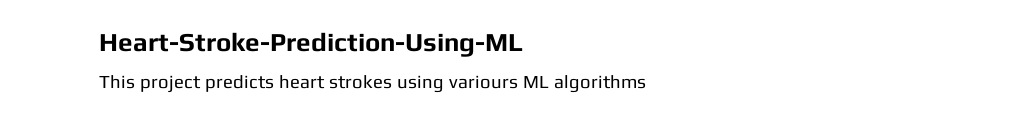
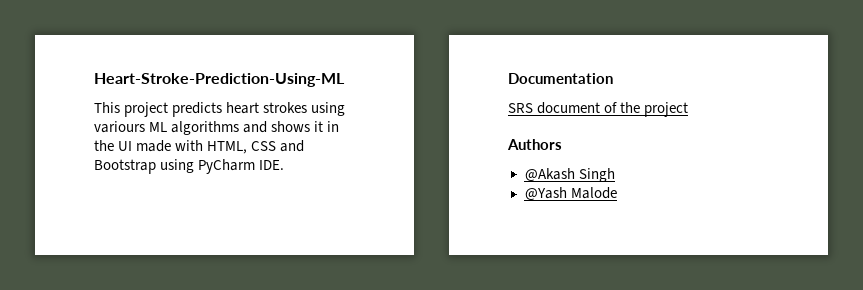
(646, 84) none -> [243,121,340,133] [94,140,305,154] [94,159,285,174] [508,73,613,84] [508,102,689,117] [507,139,562,150] [524,168,615,182] [524,187,617,200] and shows it in the UI made with HTML, CSS and Bootstrap using PyCharm IDE. // Documentation // SRS document of the project // Authors // @Akash Singh // @Yash Malode

